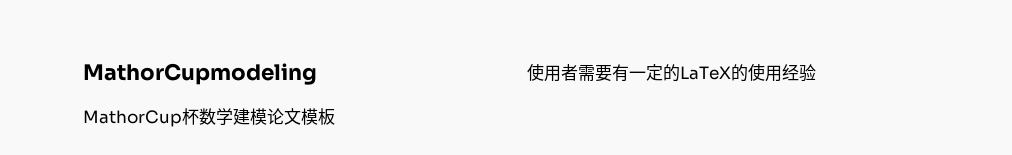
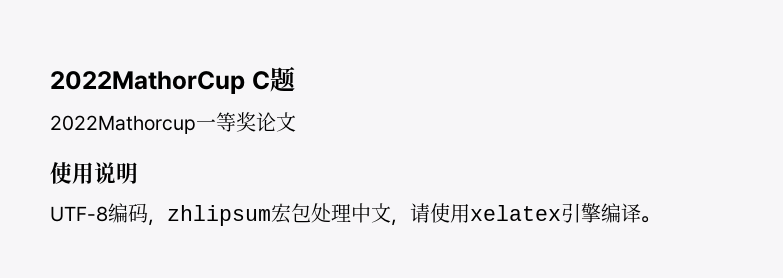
[83,63,317,85] [83,108,267,127] MathorCupmodeling // MathorCup杯数学建模 -> [50,66,295,94] [50,112,256,134] 2022MathorCup C题 // 2022Mathorcup一等奖
[301,108,335,125] [527,63,816,82] 模板 // 使用者需要有一定的LaTeX的使用经验 -> [50,162,138,184] [50,203,660,226] // 使用说明 // UTF-8编码，zhlipsum宏包处理中文，请使用xelatex引擎编译。

